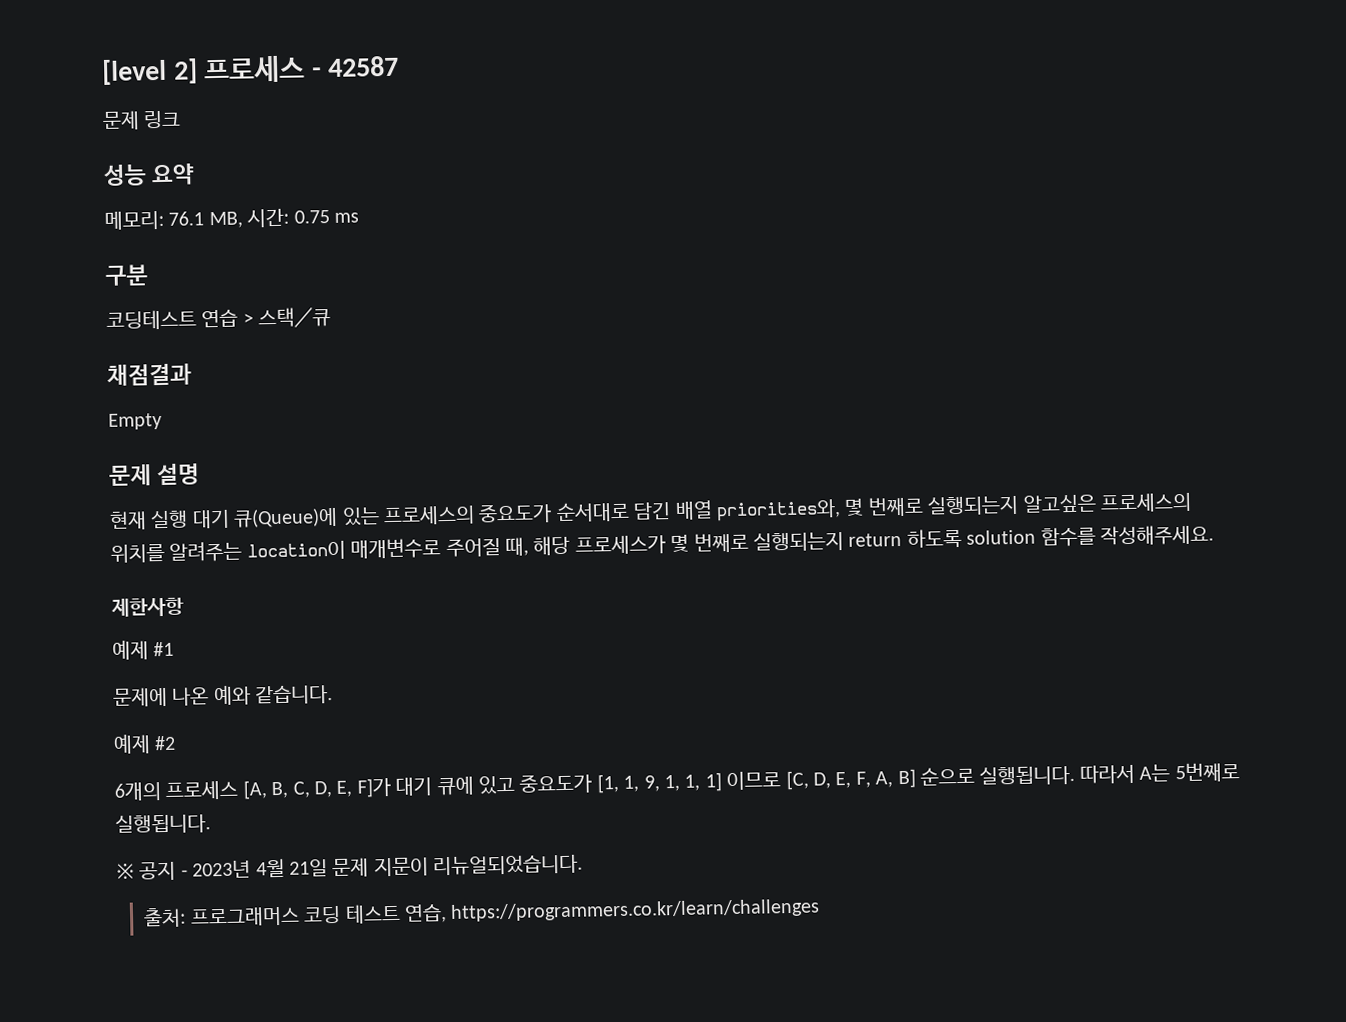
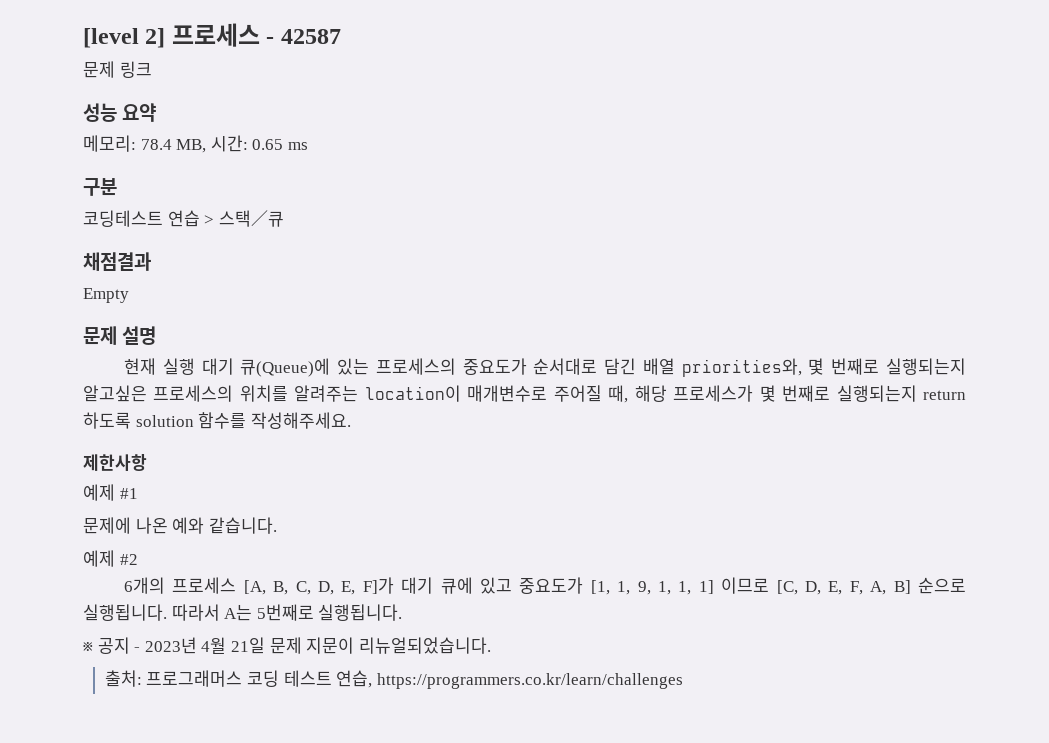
[168,211,205,226] 76.1 -> [140,139,172,150] 78.4
[293,210,330,224] 0.75 -> [252,139,284,150] 0.65

